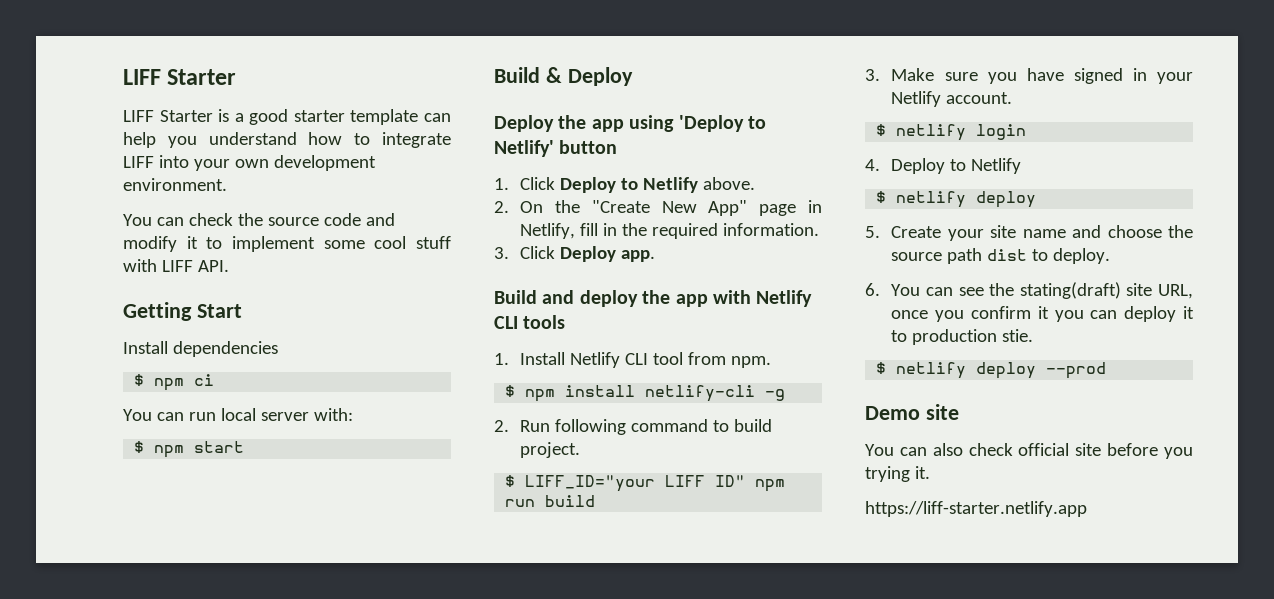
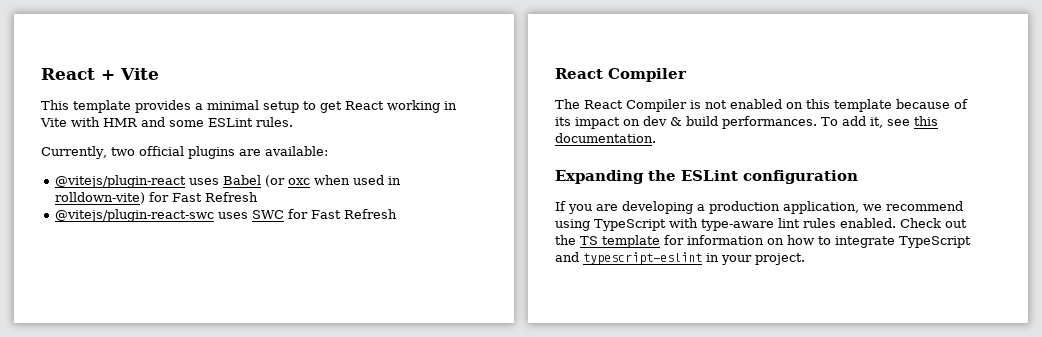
[123,69,237,85] [123,109,451,125] [123,132,451,148] [123,155,376,171] [123,178,227,191] [123,213,395,226] [123,236,451,252] [123,259,229,272] [123,302,242,321] [123,341,278,357] [134,374,215,391] [123,408,353,421] [134,441,245,458] [494,67,633,86] [494,115,766,132] [494,140,618,157] [494,177,756,193] [494,200,822,216] [520,223,820,239] [494,246,656,262] [494,290,813,307] [494,315,566,329] [494,352,772,368] [505,385,786,402] [494,419,773,435] [520,442,581,458] [505,475,786,492] [505,495,596,507] [865,68,1193,84] [891,91,1013,107] [876,124,1027,141] [865,158,1022,174] [876,191,1037,208] [865,225,1193,241] [891,248,1111,264] [865,282,1193,299] [891,306,1194,322] [891,329,1034,345] [876,362,1107,379] [865,404,959,420] [865,443,1193,459] [865,466,930,482] [865,501,1087,517] LIFF Starter // LIFF Starter is a good starter template can help you understand how to integrate LIFF into your own development environment. // You can check the source code and modify it to implement some cool stuff with LIFF API. // Getting Start // Install dependencies // $ npm ci // You can run local server with: // $ npm start // Build & Deploy // Deploy the app using 'Deploy to Netlify' button // 1. Click Deploy to Netlify above. // 2. On the "Create New App" page in Netlify, fill in the required information. // 3. Click Deploy app. // Build and deploy the app with Netlify CLI tools // 1. Install Netlify CLI tool from npm. // $ npm install netlify-cli -g // 2. Run following command to build project. // $ LIFF_ID="your LIFF ID" npm run build // 3. Make sure you have signed in your Netlify account. // $ netlify login // 4. Deploy to Netlify // $ netlify deploy // 5. Create your site name and choose the source path dist to deploy. // 6. You can see the stating(draft) site URL, once you confirm it you can deploy it to production stie. // $ netlify deploy --prod // Demo site // You can also check official site before you trying it. // https://liff-starter.netlify.app -> [41,68,159,80] [41,100,457,113] [40,117,293,127] [41,146,328,159] [55,175,402,188] [55,192,259,204] [55,209,398,222] [555,68,687,82] [555,99,968,112] [555,116,938,129] [555,133,656,143] [555,170,858,184] [555,201,963,214] [555,218,967,231] [555,235,971,248] [555,252,805,265] React + Vite // This template provides a minimal setup to get React working in Vite with HMR and some ESLint rules. // Currently, two official plugins are available: // @vitejs/plugin-react uses Babel (or oxc when used in rolldown-vite) for Fast Refresh // @vitejs/plugin-react-swc uses SWC for Fast Refresh // React Compiler // The React Compiler is not enabled on this template because of its impact on dev & build performances. To add it, see this documentation. // Expanding the ESLint configuration // If you are developing a production application, we recommend using TypeScript with type-aware lint rules enabled. Check out the TS template for information on how to integrate TypeScript and typescript-eslint in your project.

